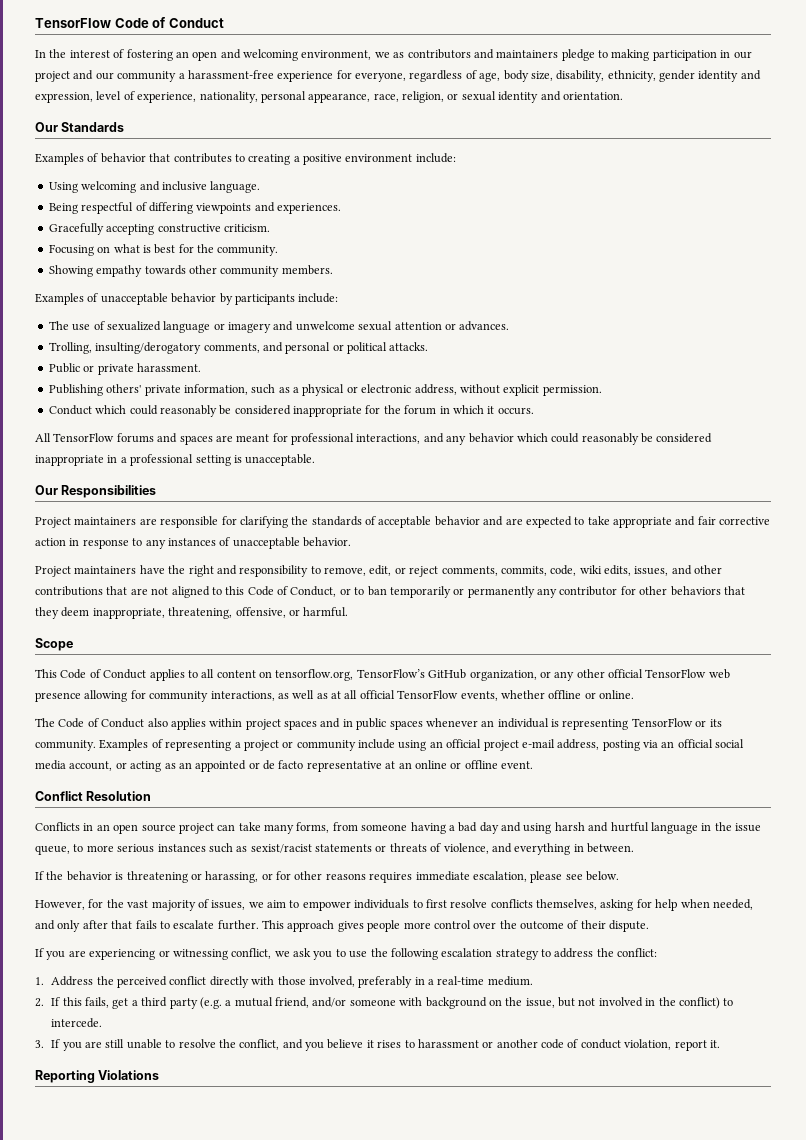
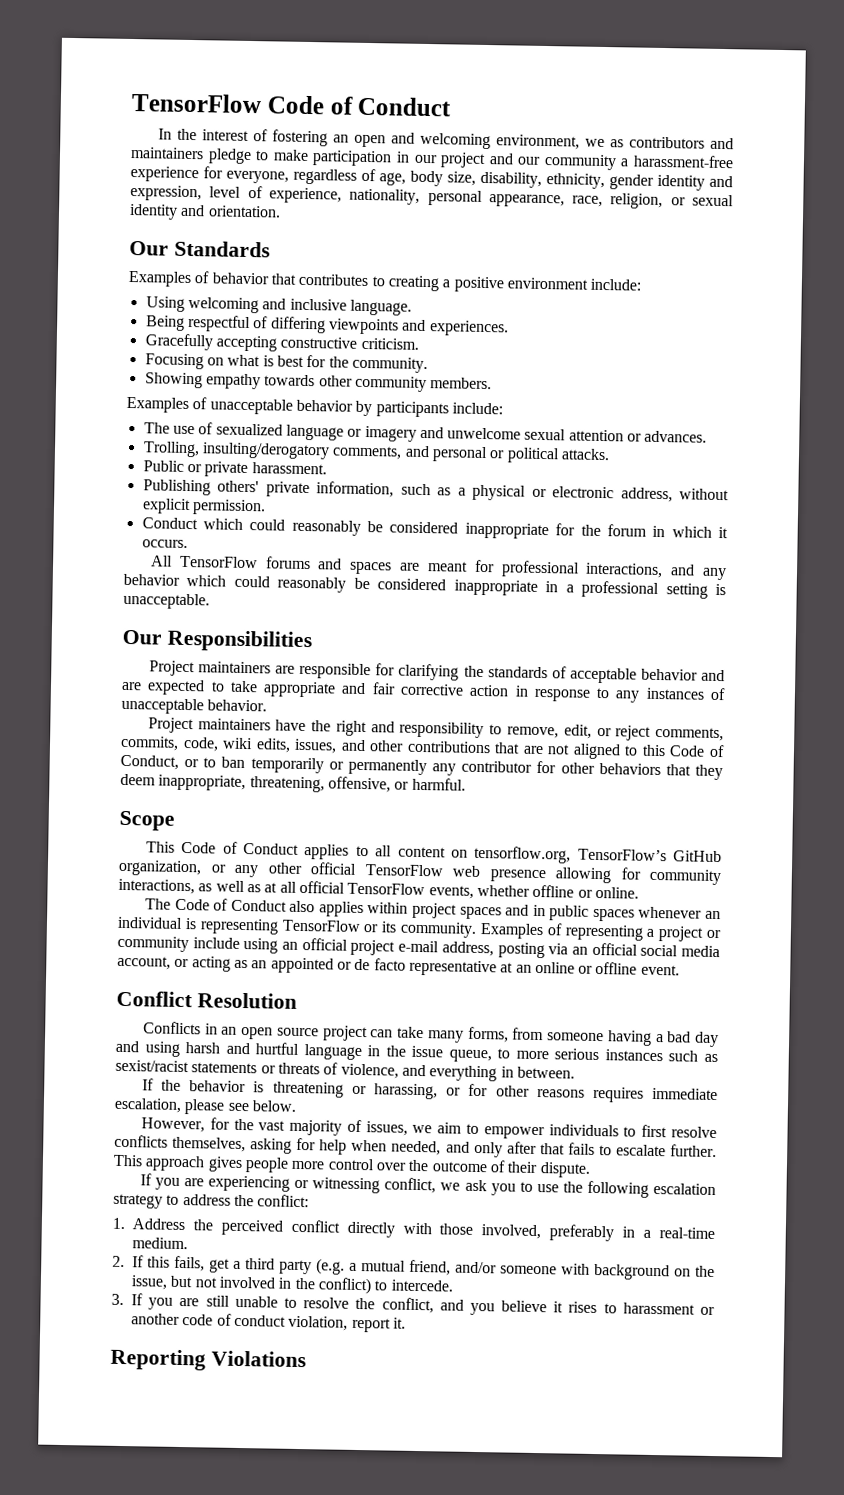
[611,49,650,61] making -> [272,149,309,161] make

